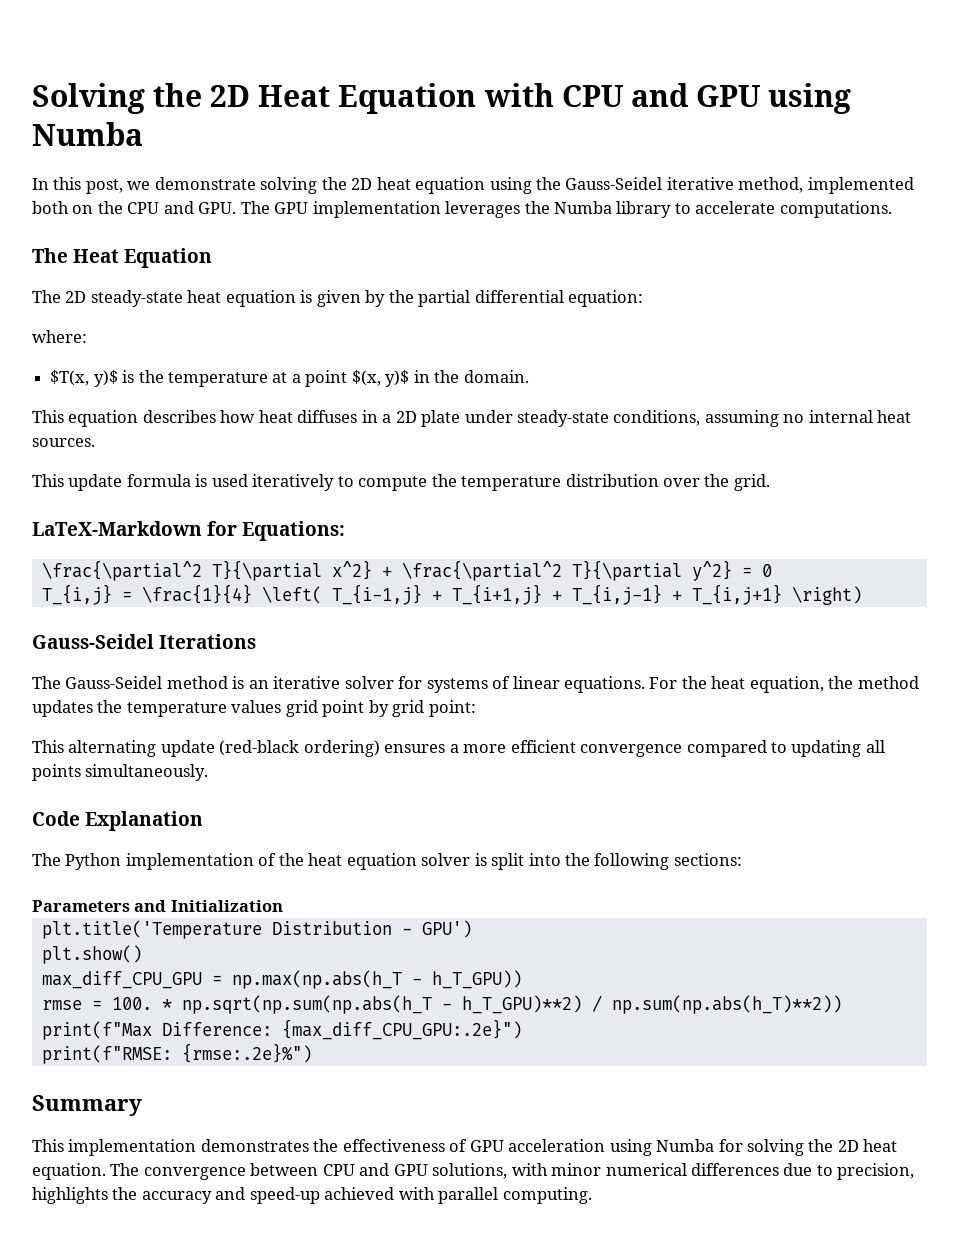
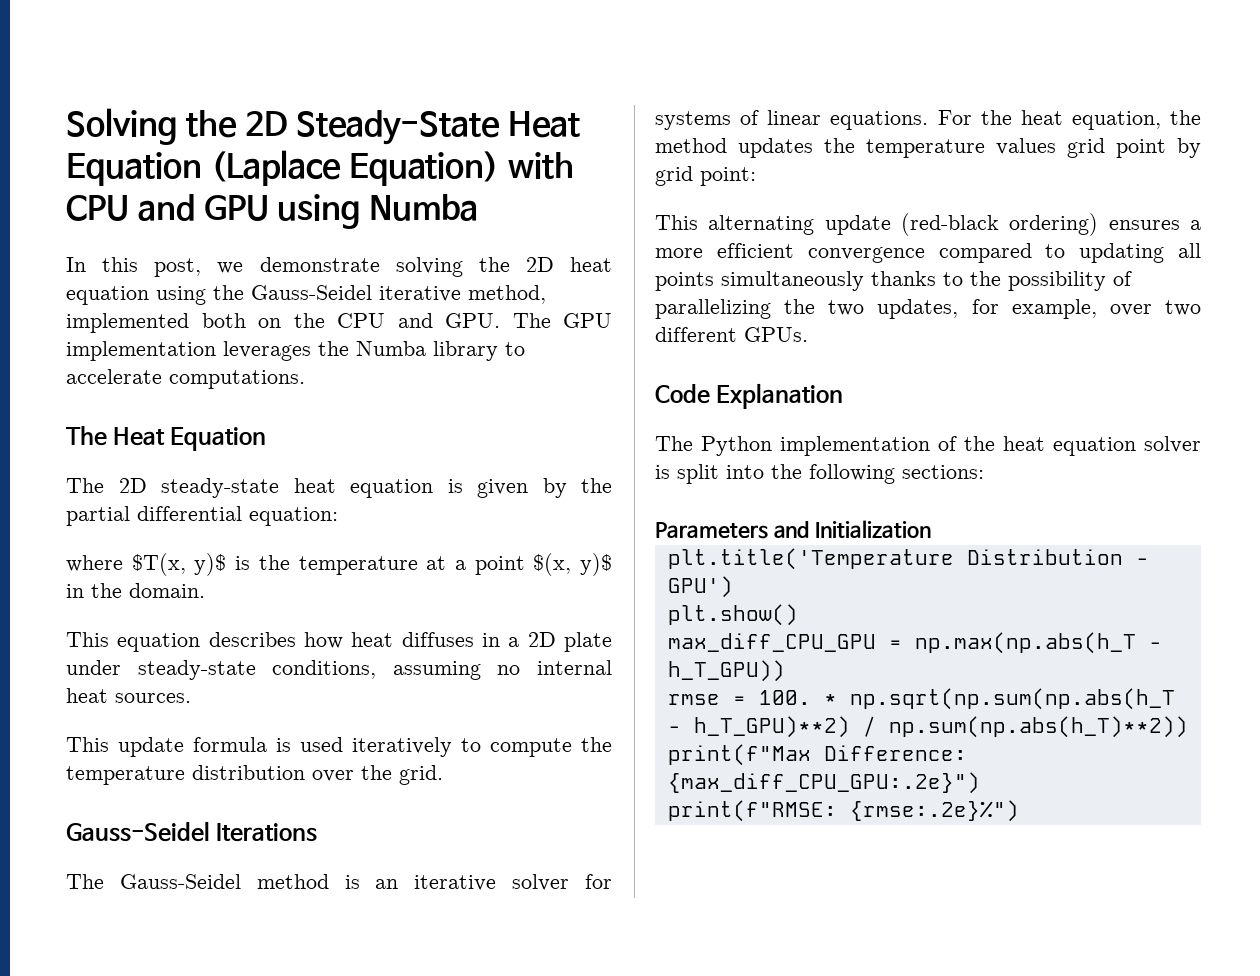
[258,83,477,114] Heat Equation -> [296,110,581,145] [66,150,500,186] Steady-State Heat Equation (Laplace Equation)
[32,330,87,343] where: // -> [66,555,123,572] where
[32,521,346,541] [41,560,772,581] [41,584,862,605] // LaTeX-Markdown for Equations: // \frac{\partial^2 T}{\partial x^2} + \frac{\partial^2 T}{\partial y^2} = 0 // T_{i,j} = \frac{1}{4} \left( T_{i-1,j} + T_{i+1,j} + T_{i,j-1} + T_{i,j+1} \right) -> (443, 775) none
[85,764,209,781] simultaneously. -> [721,271,1132,291] [655,299,1201,319] [655,327,808,342] simultaneously thanks to the possibility of parallelizing the two updates, for example, over two different GPUs.
[32,1095,142,1116] [32,1139,898,1156] [32,1163,915,1180] [32,1187,592,1204] // Summary // This implementation demonstrates the effectiveness of GPU acceleration using Numba for solving the 2D heat equation. The convergence between CPU and GPU solutions, with minor numerical differences due to precision, highlights the accuracy and speed-up achieved with parallel computing. -> (1019, 811) none

